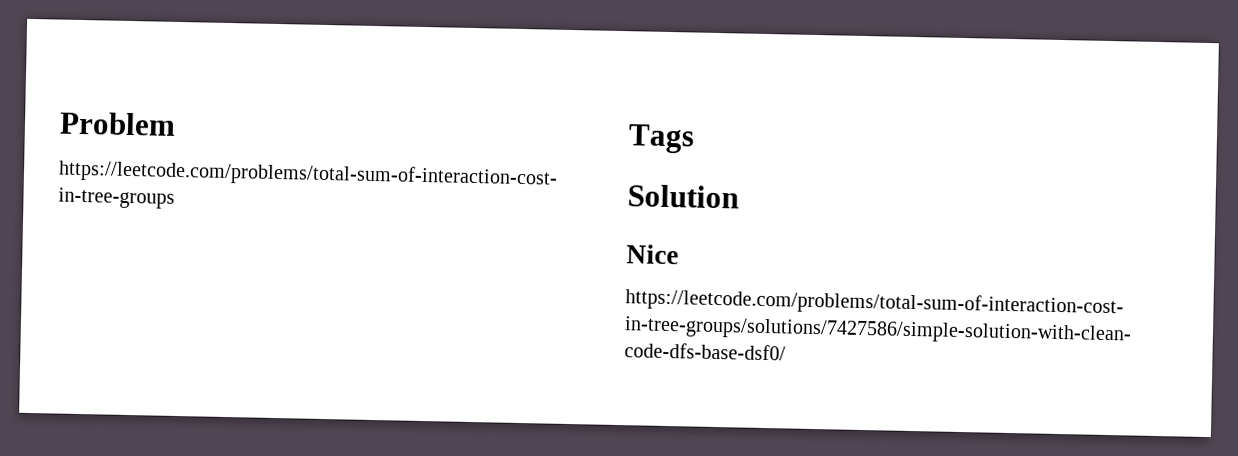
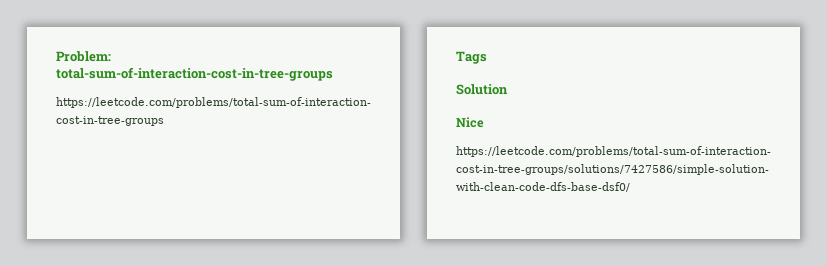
[59,111,176,136] Problem -> [56,51,111,62] [56,67,333,81] Problem: total-sum-of-interaction-cost-in-tree-groups

